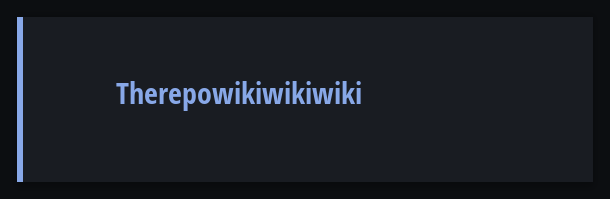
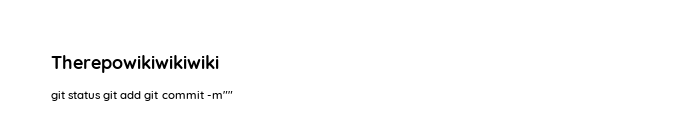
(362, 96) none -> [51,91,233,101] // git status git add git commit -m""

